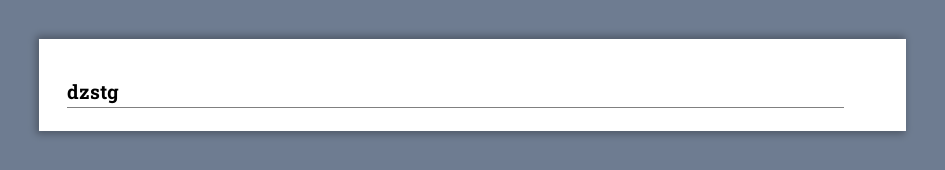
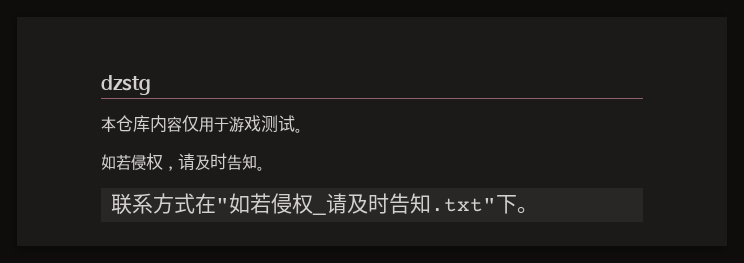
(119, 94) none -> [101,115,303,133] [101,153,265,171] [111,193,539,215] // 本仓库内容仅用于游戏测试。 // 如若侵权，请及时告知。 // 联系方式在"如若侵权_请及时告知.txt"下。

